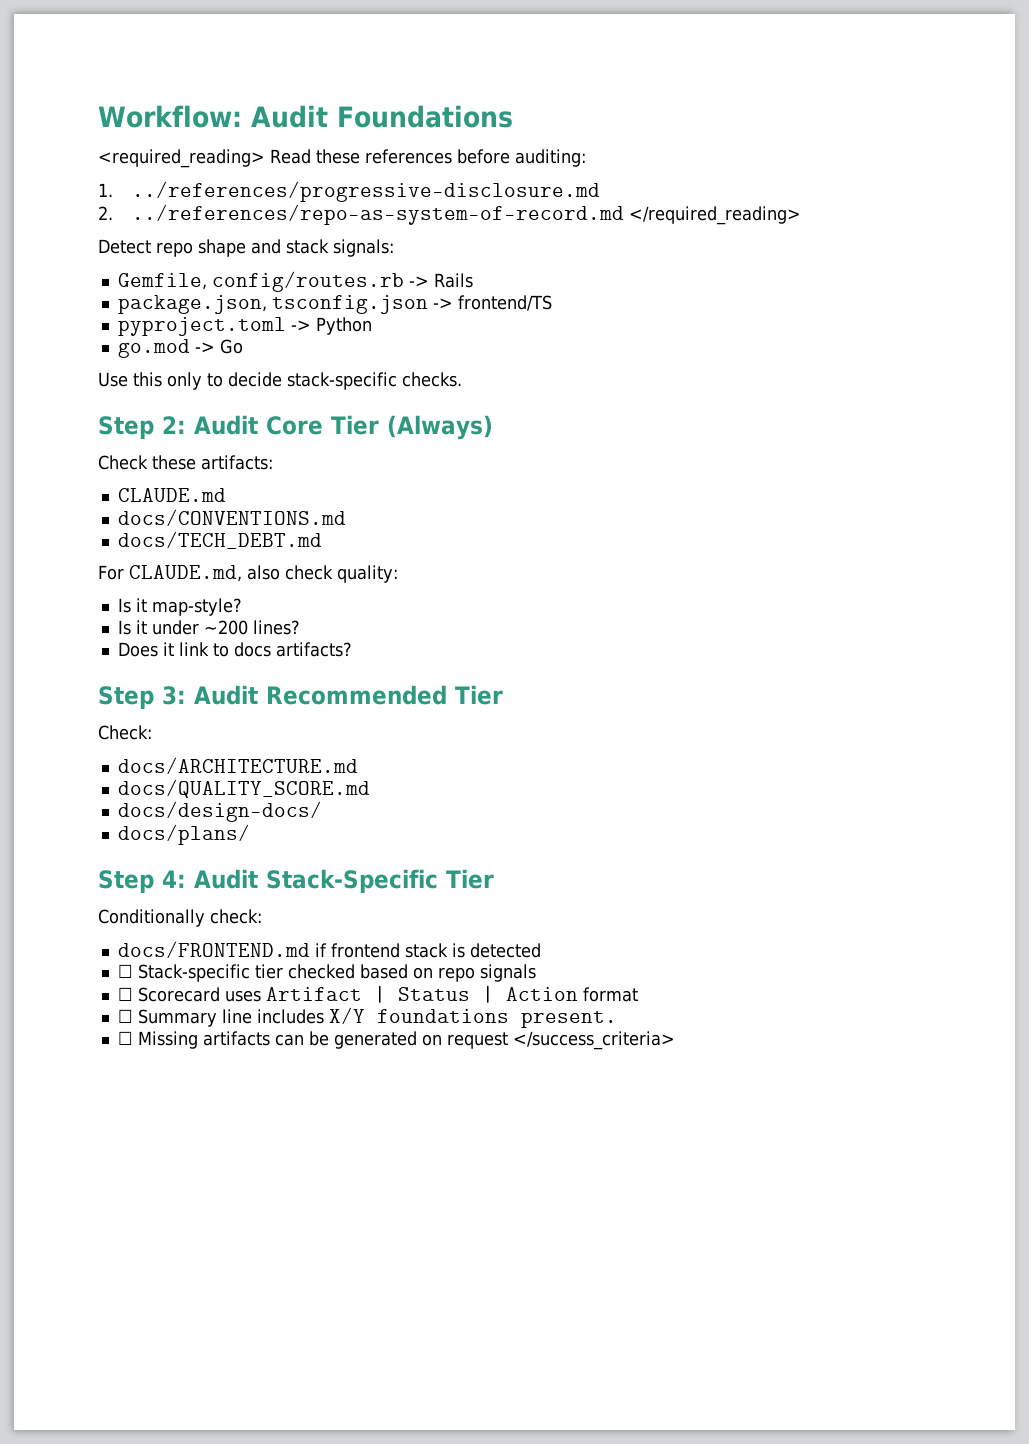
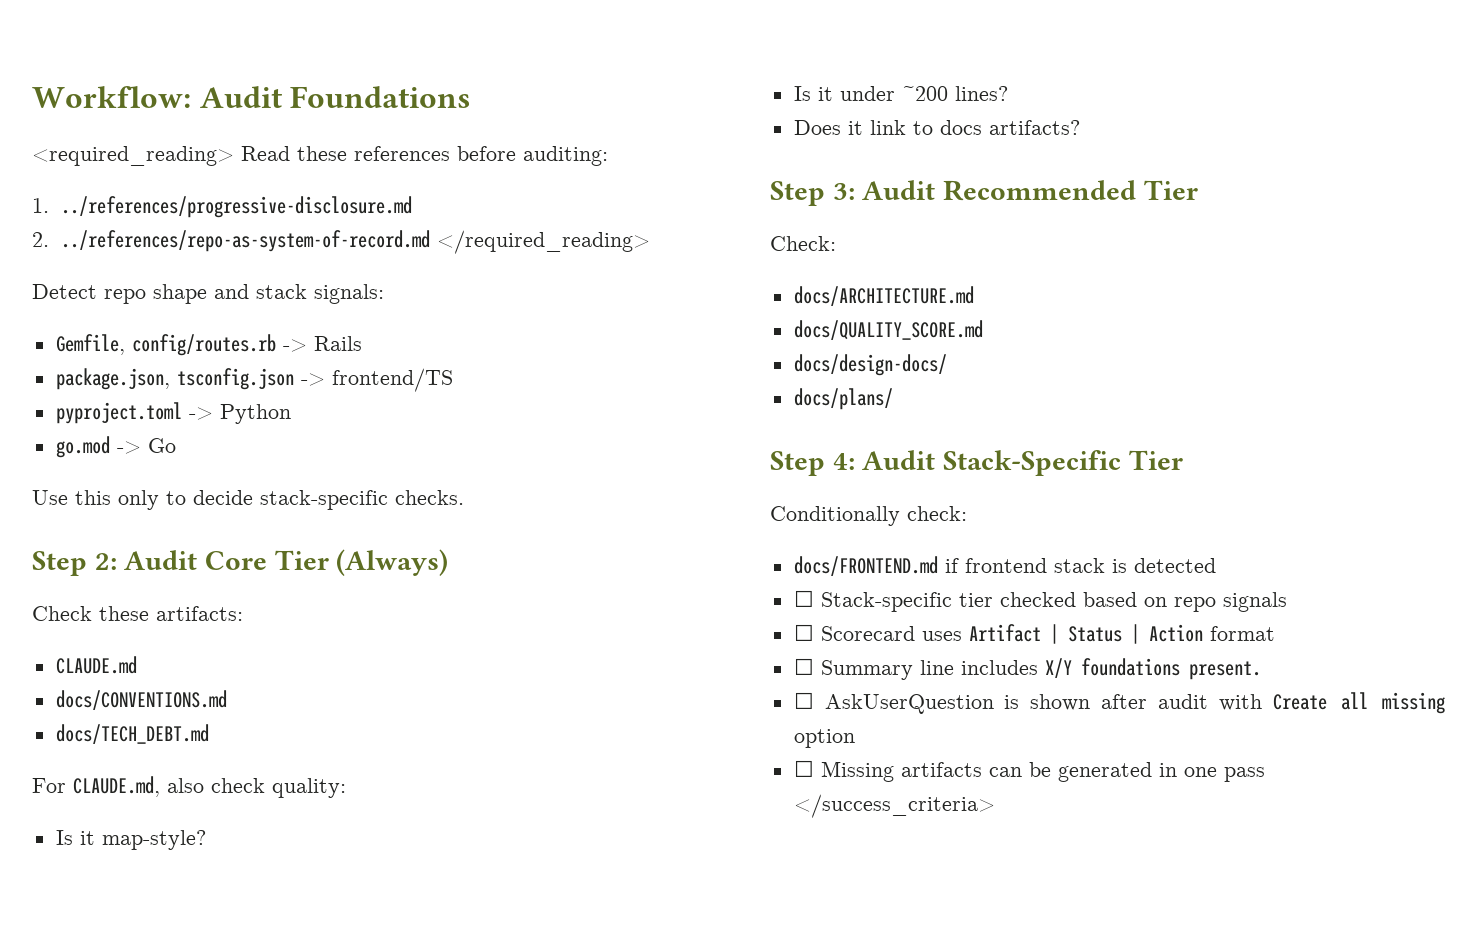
(617, 1019) none -> [793,692,1445,714] [793,729,855,748] // ☐ AskUserQuestion is shown after audit with Create all missing option
[421,1032,508,1049] on request -> [1158,763,1265,782] in one pass

